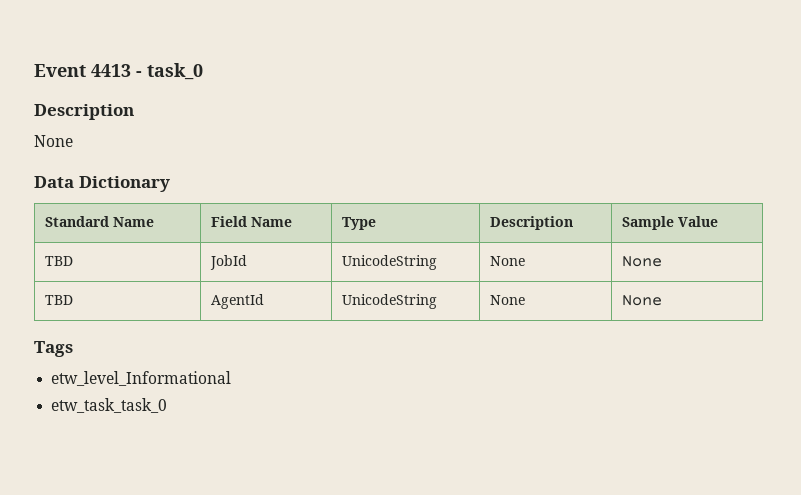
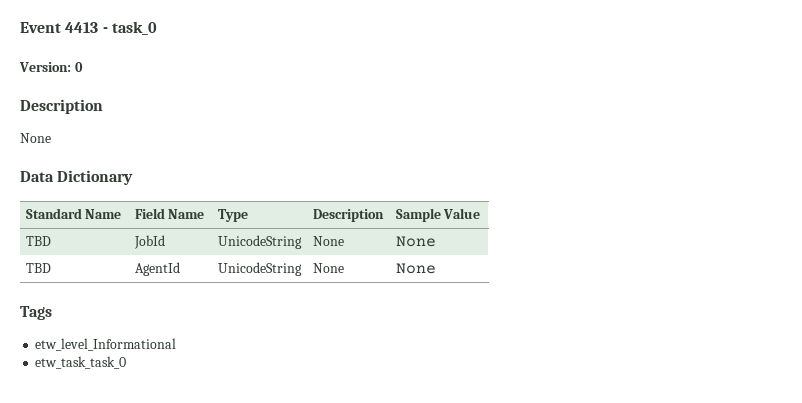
(203, 71) none -> [19,62,83,72] // Version: 0

